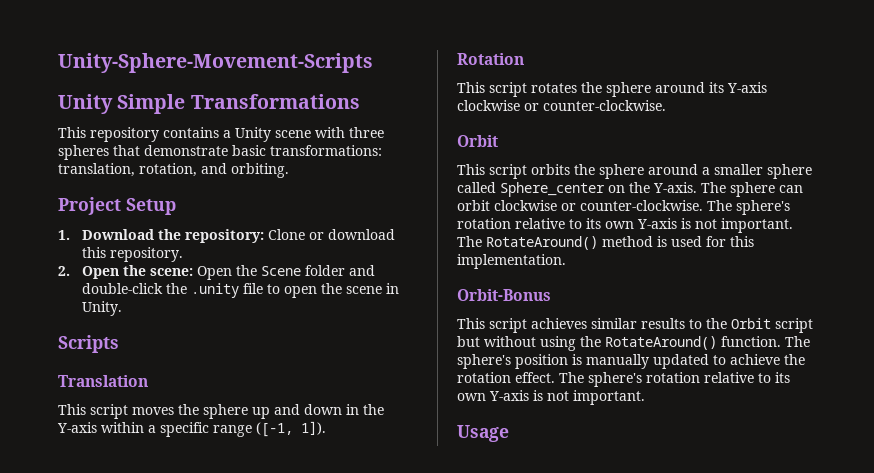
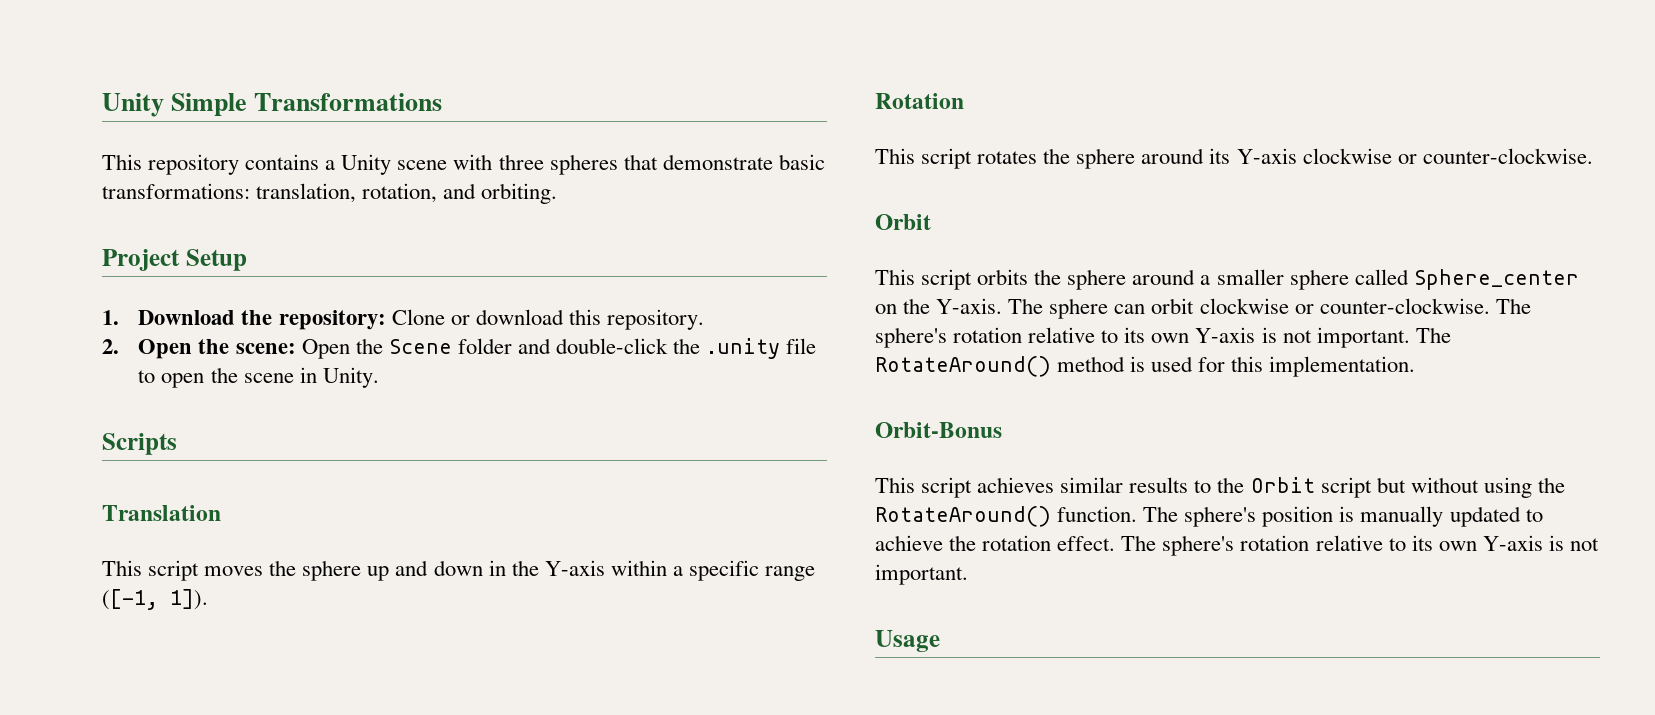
[58,53,373,73] Unity-Sphere-Movement-Scripts // -> (102, 105) none

